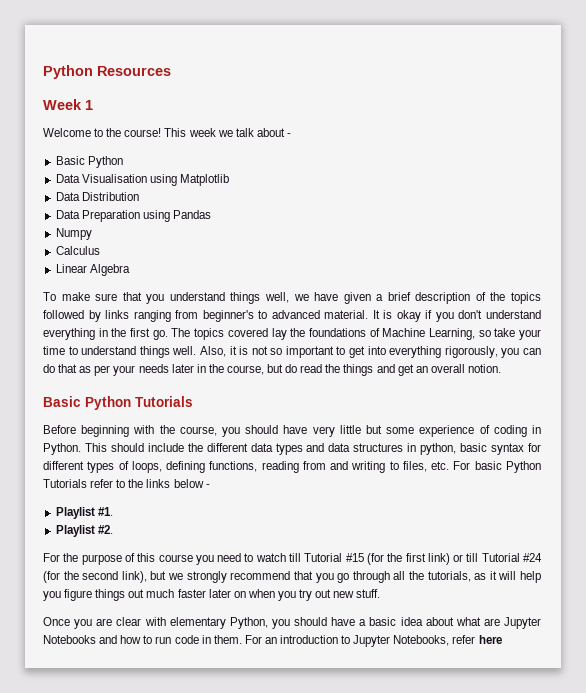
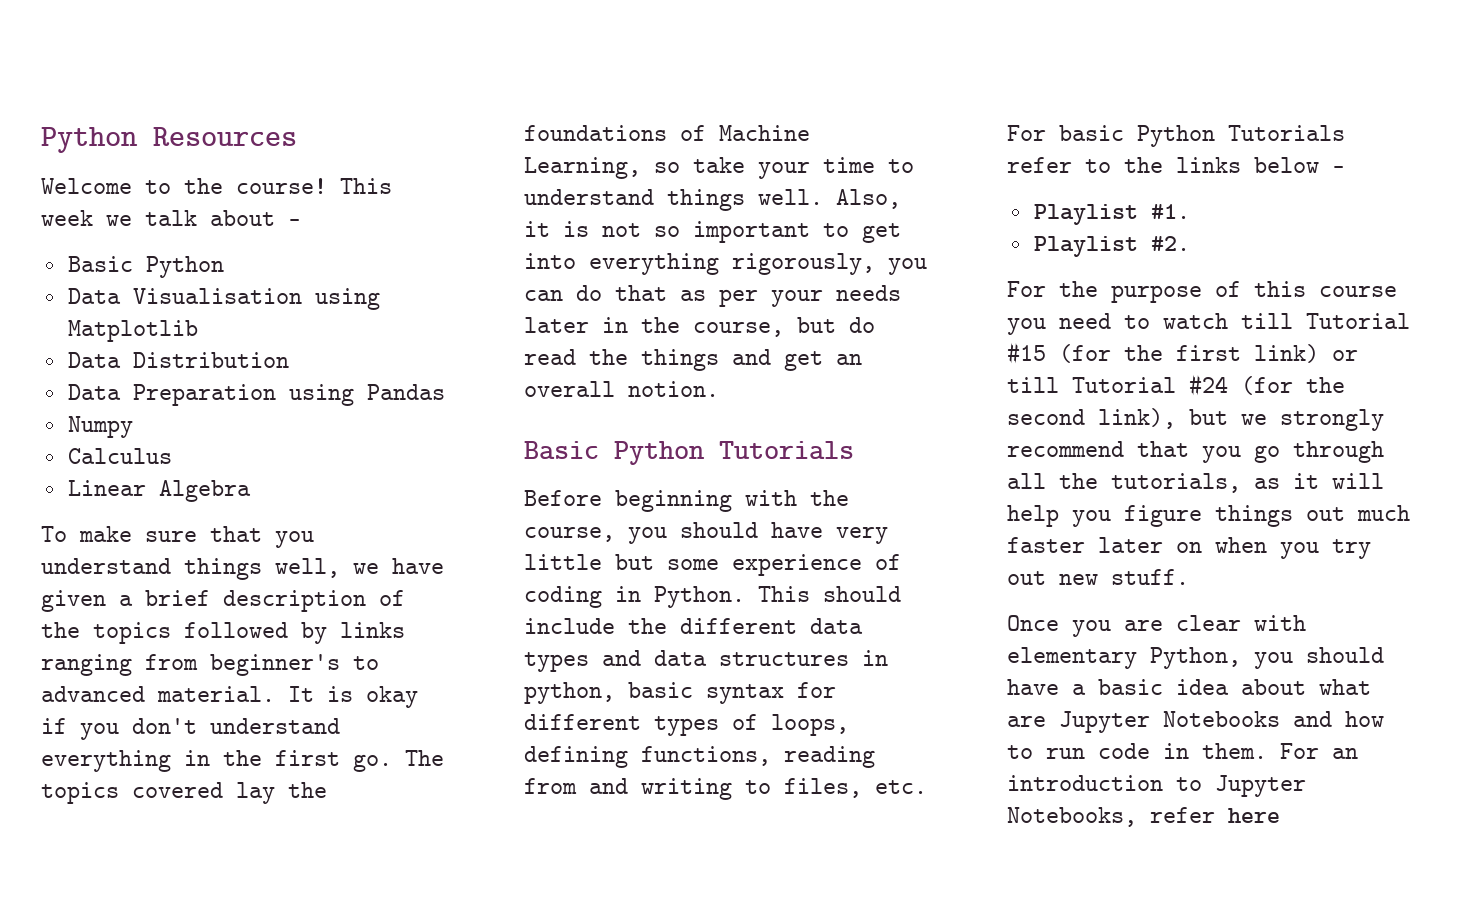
[43,99,93,110] // Week 1 -> (297, 136) none

